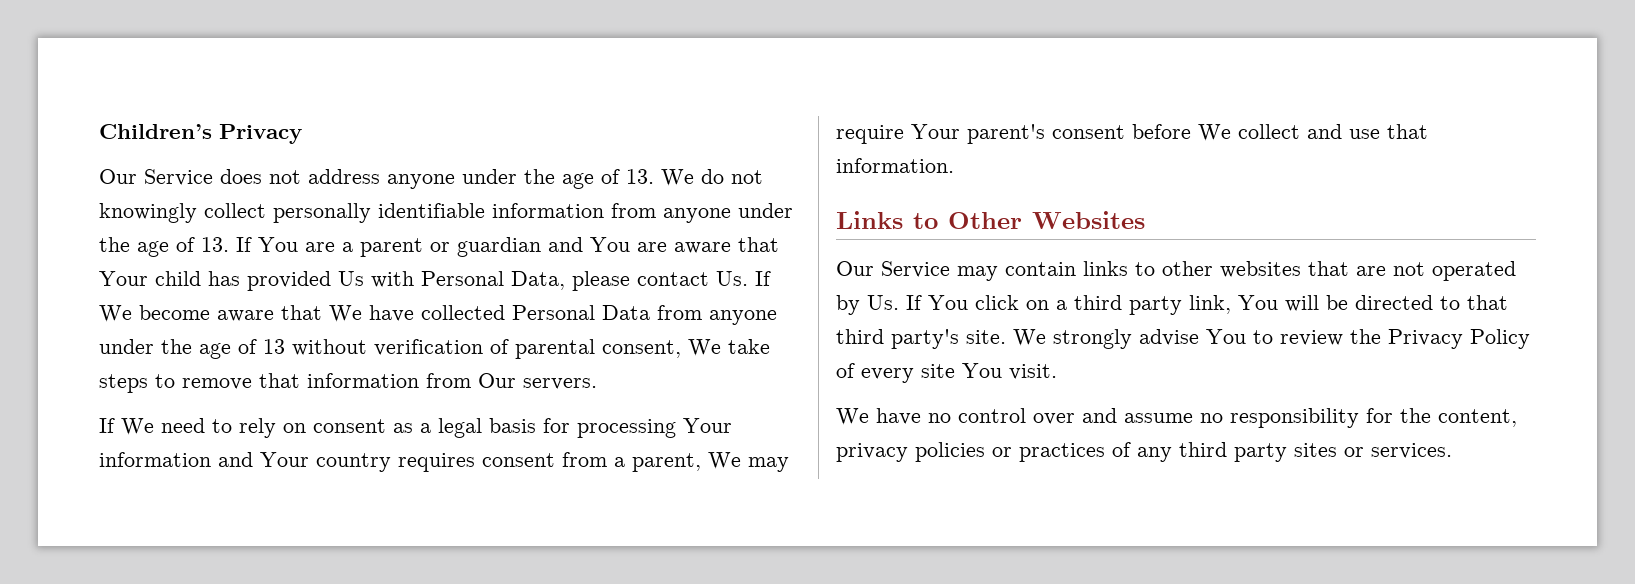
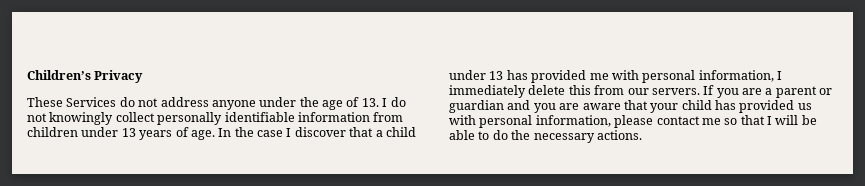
[99,169,262,186] Our Service does -> [27,97,135,107] These Services do
[661,169,694,186] We -> [382,98,388,107] I
[663,203,793,223] [99,237,298,257] anyone under the age of 13. If You -> [27,127,416,140] [449,70,782,83] [449,85,739,98] children under 13 years of age. In the case I discover that a child under 13 has provided me with personal information, I immediately delete this from our servers. If you
[590,237,630,252] You -> [533,103,556,113] you
[99,271,148,286] Your -> [650,103,679,113] your
[338,271,771,291] [99,305,777,325] [99,339,770,359] [99,373,597,393] [99,418,732,438] [99,452,789,472] [836,124,1428,144] [836,158,954,173] [836,211,1145,229] [836,261,1516,281] [836,295,1508,315] [836,329,1530,349] [836,363,1057,383] [836,408,1517,428] [836,442,1452,462] Us with Personal Data, please contact Us. If We become aware that We have collected Personal Data from anyone under the age of 13 without verification of parental consent, We take steps to remove that information from Our servers. // If We need to rely on consent as a legal basis for processing Your information and Your country requires consent from a parent, We may require Your parent's consent before We collect and use that information. // Links to Other Websites // Our Service may contain links to other websites that are not operated by Us. If You click on a third party link, You will be directed to that third party's site. We strongly advise You to review the Privacy Policy of every site You visit. // We have no control over and assume no responsibility for the content, privacy policies or practices of any third party sites or services. -> [797,103,812,110] [449,115,817,128] [449,130,642,143] us with personal information, please contact me so that I will be able to do the necessary actions.

